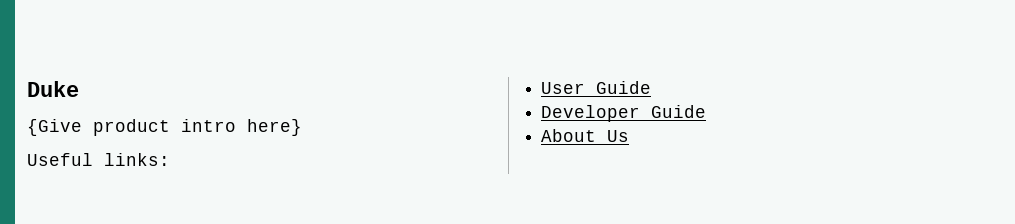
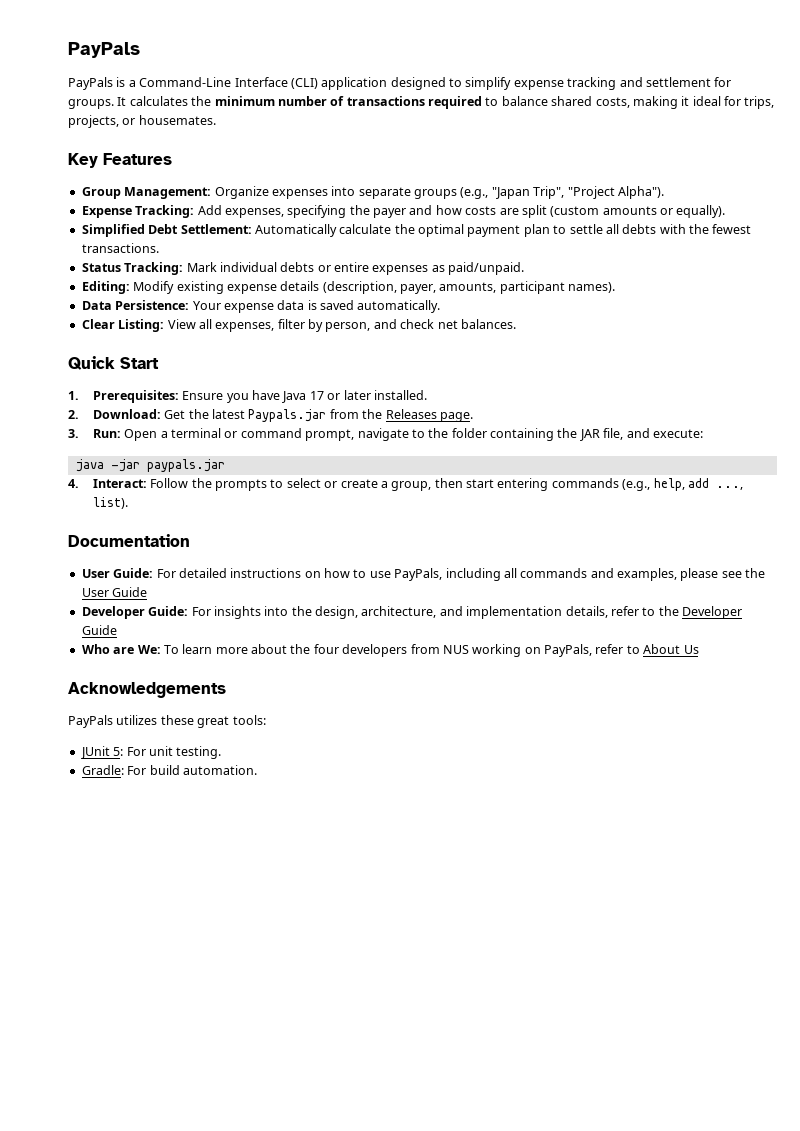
[27,81,79,97] [27,119,302,136] [27,153,170,166] [541,81,652,94] [541,105,707,122] [541,129,630,142] Duke // {Give product intro here} // Useful links: // User Guide // Developer Guide // About Us -> [68,42,140,58] [68,77,732,90] [68,96,775,109] [68,115,216,128] [68,153,172,168] [81,186,664,199] [81,205,726,218] [81,224,752,237] [81,243,159,253] [81,262,525,275] [81,281,616,294] [81,300,441,313] [81,319,516,332] [68,356,159,370] [68,390,427,403] [68,409,473,422] [68,428,703,441] [75,459,225,472] [68,478,743,491] [92,497,128,509] [68,534,190,547] [81,568,766,581] [81,587,148,597] [81,606,742,619] [81,625,117,635] [81,644,699,657] [68,682,226,698] [68,715,266,728] [80,746,222,759] [81,765,257,775] PayPals // PayPals is a Command-Line Interface (CLI) application designed to simplify expense tracking and settlement for groups. It calculates the minimum number of transactions required to balance shared costs, making it ideal for trips, projects, or housemates. // Key Features // Group Management: Organize expenses into separate groups (e.g., "Japan Trip", "Project Alpha"). // Expense Tracking: Add expenses, specifying the payer and how costs are split (custom amounts or equally). // Simplified Debt Settlement: Automatically calculate the optimal payment plan to settle all debts with the fewest transactions. // Status Tracking: Mark individual debts or entire expenses as paid/unpaid. // Editing: Modify existing expense details (description, payer, amounts, participant names). // Data Persistence: Your expense data is saved automatically. // Clear Listing: View all expenses, filter by person, and check net balances. // Quick Start // 1. Prerequisites: Ensure you have Java 17 or later installed. // 2. Download: Get the latest Paypals.jar from the Releases page. // 3. Run: Open a terminal or command prompt, navigate to the folder containing the JAR file, and execute: // java -jar paypals.jar // 4. Interact: Follow the prompts to select or create a group, then start entering commands (e.g., help, add ..., list). // Documentation // User Guide: For detailed instructions on how to use PayPals, including all commands and examples, please see the User Guide // Developer Guide: For insights into the design, architecture, and implementation details, refer to the Developer Guide // Who are We: To learn more about the four developers from NUS working on PayPals, refer to About Us // Acknowledgements // PayPals utilizes these great tools: // JUnit 5: For unit testing. // Gradle: For build automation.

